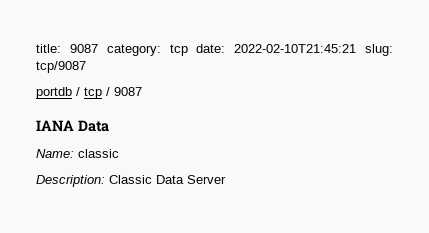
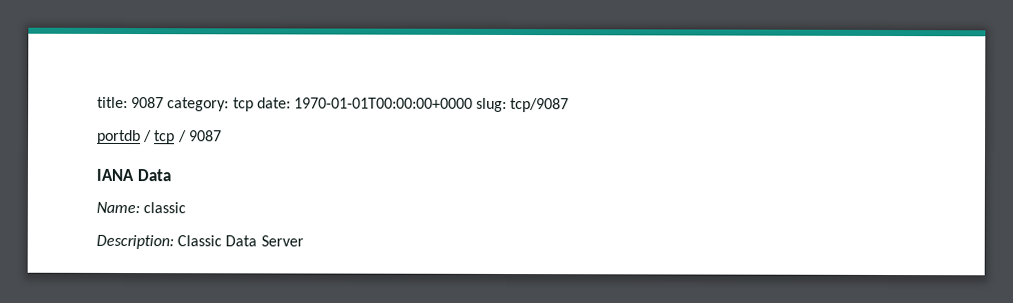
[234,44,357,53] 2022-02-10T21:45:21 -> [293,97,473,109] 1970-01-01T00:00:00+0000

